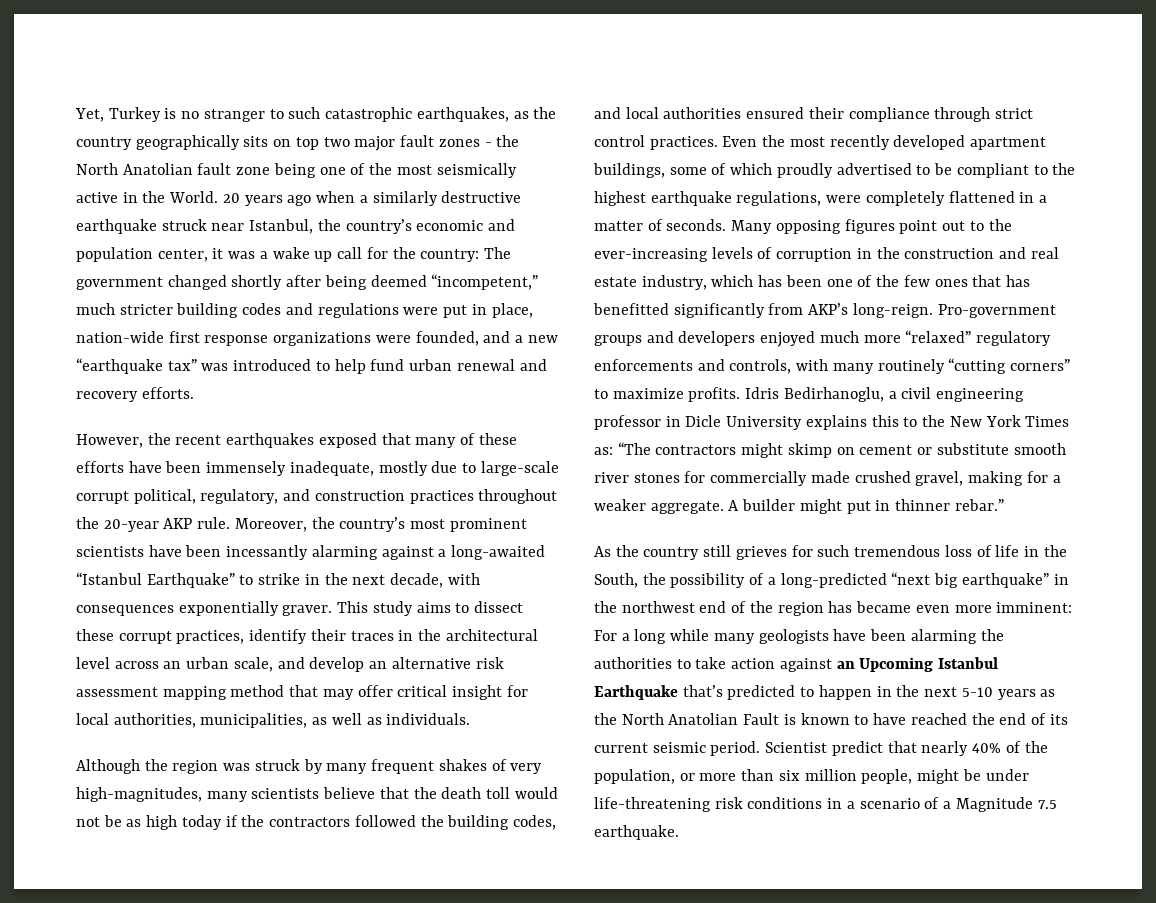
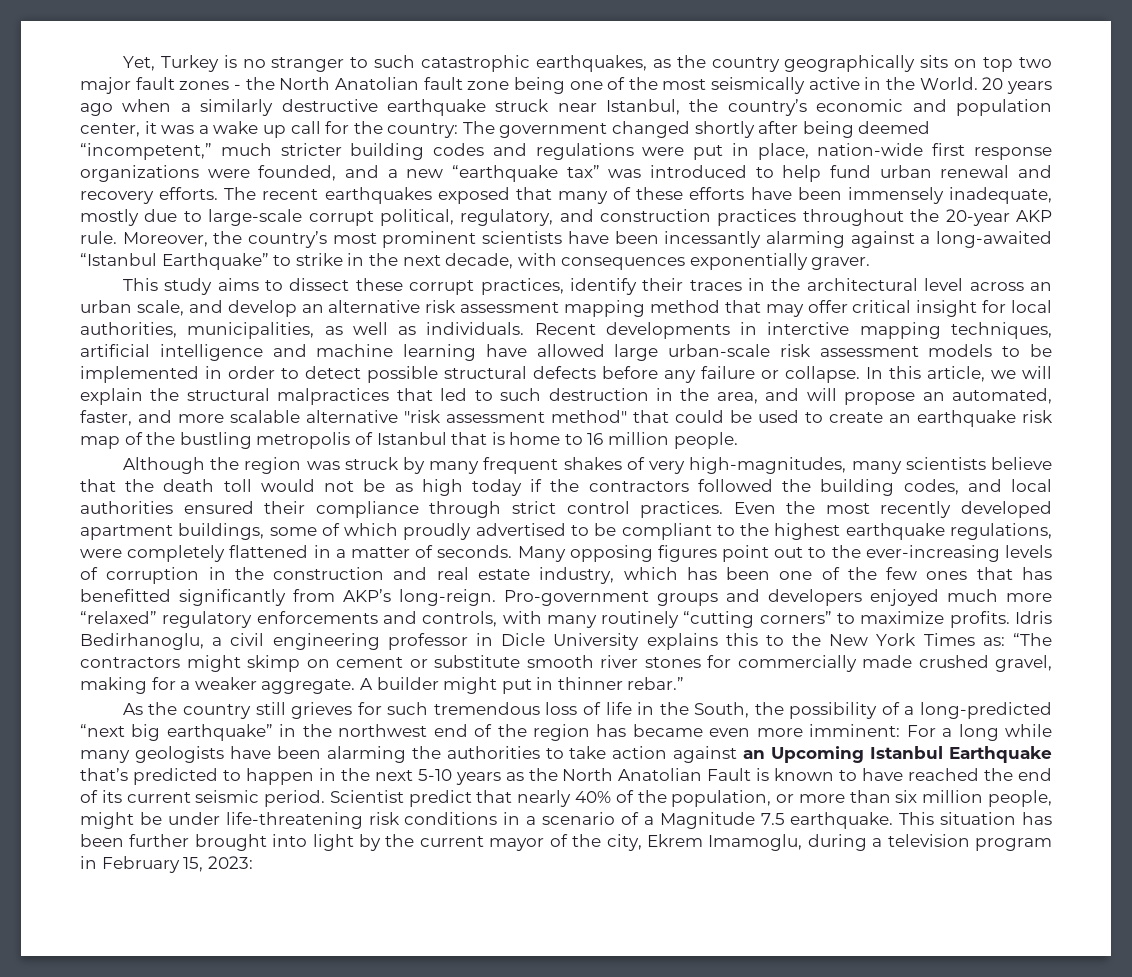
[76,433,171,448] // However, the -> [224,187,257,200] The
(333, 610) none -> (871, 263) //
(471, 719) none -> [534,322,1052,339] [80,344,1052,361] [80,366,1052,383] [80,388,1052,405] [80,410,1053,427] [80,432,738,449] Recent developments in interctive mapping techniques, artificial intelligence and machine learning have allowed large urban-scale risk assessment models to be implemented in order to detect possible structural defects before any failure or collapse. In this article, we will explain the structural malpractices that led to such destruction in the area, and will propose an automated, faster, and more scalable alternative "risk assessment method" that could be used to create an earthquake risk map of the bustling metropolis of Istanbul that is home to 16 million people.
(679, 832) none -> [899,812,1052,825] [80,834,1052,851] [80,856,253,873] This situation has been further brought into light by the current mayor of the city, Ekrem Imamoglu, during a television program in February 15, 2023:

